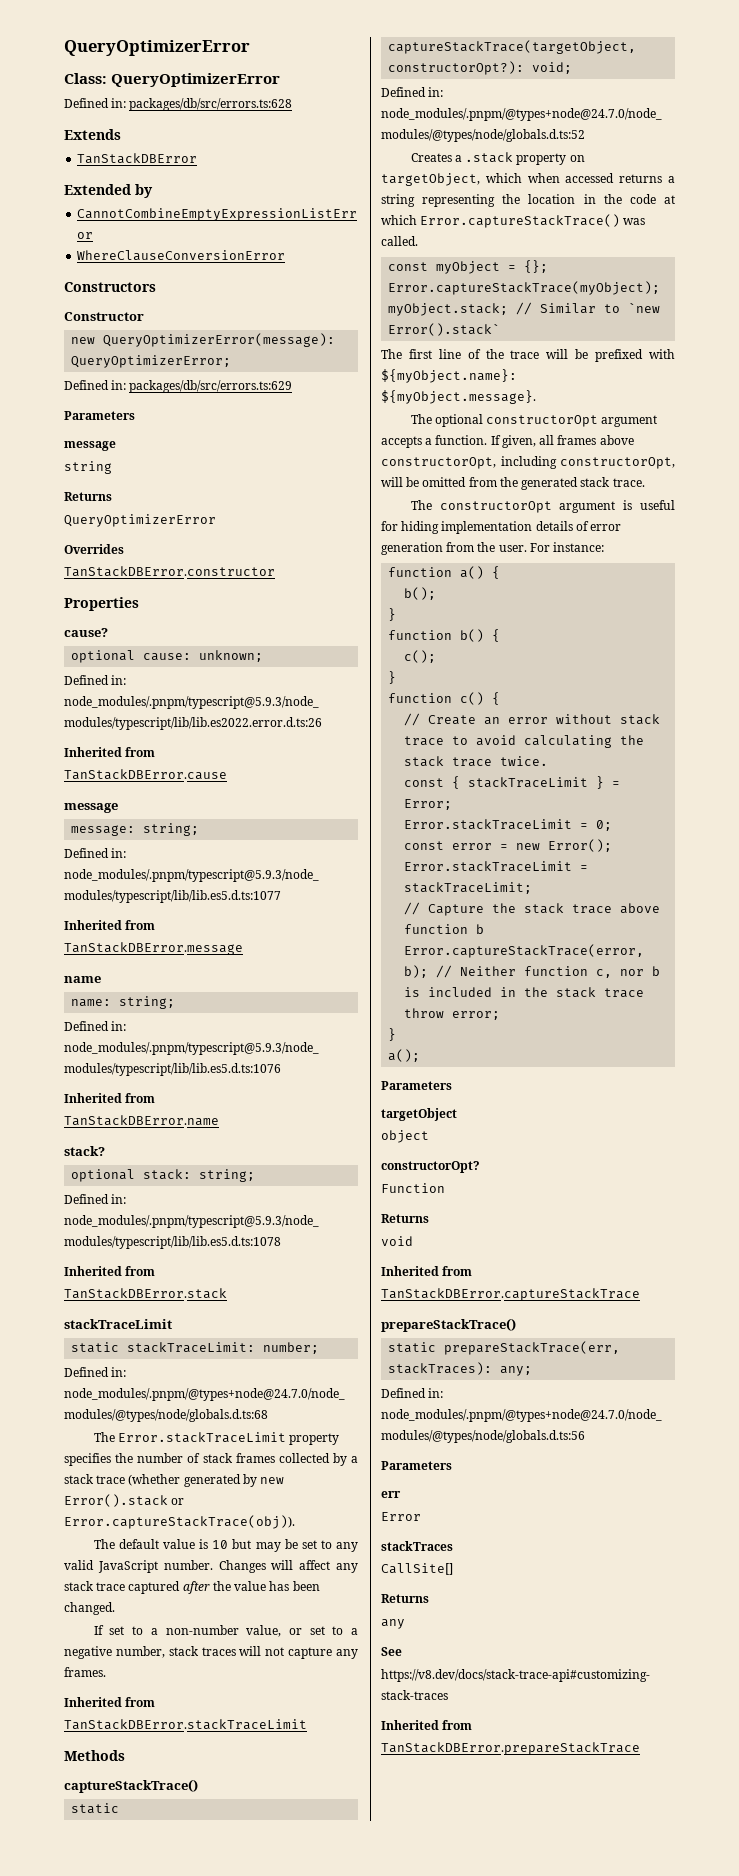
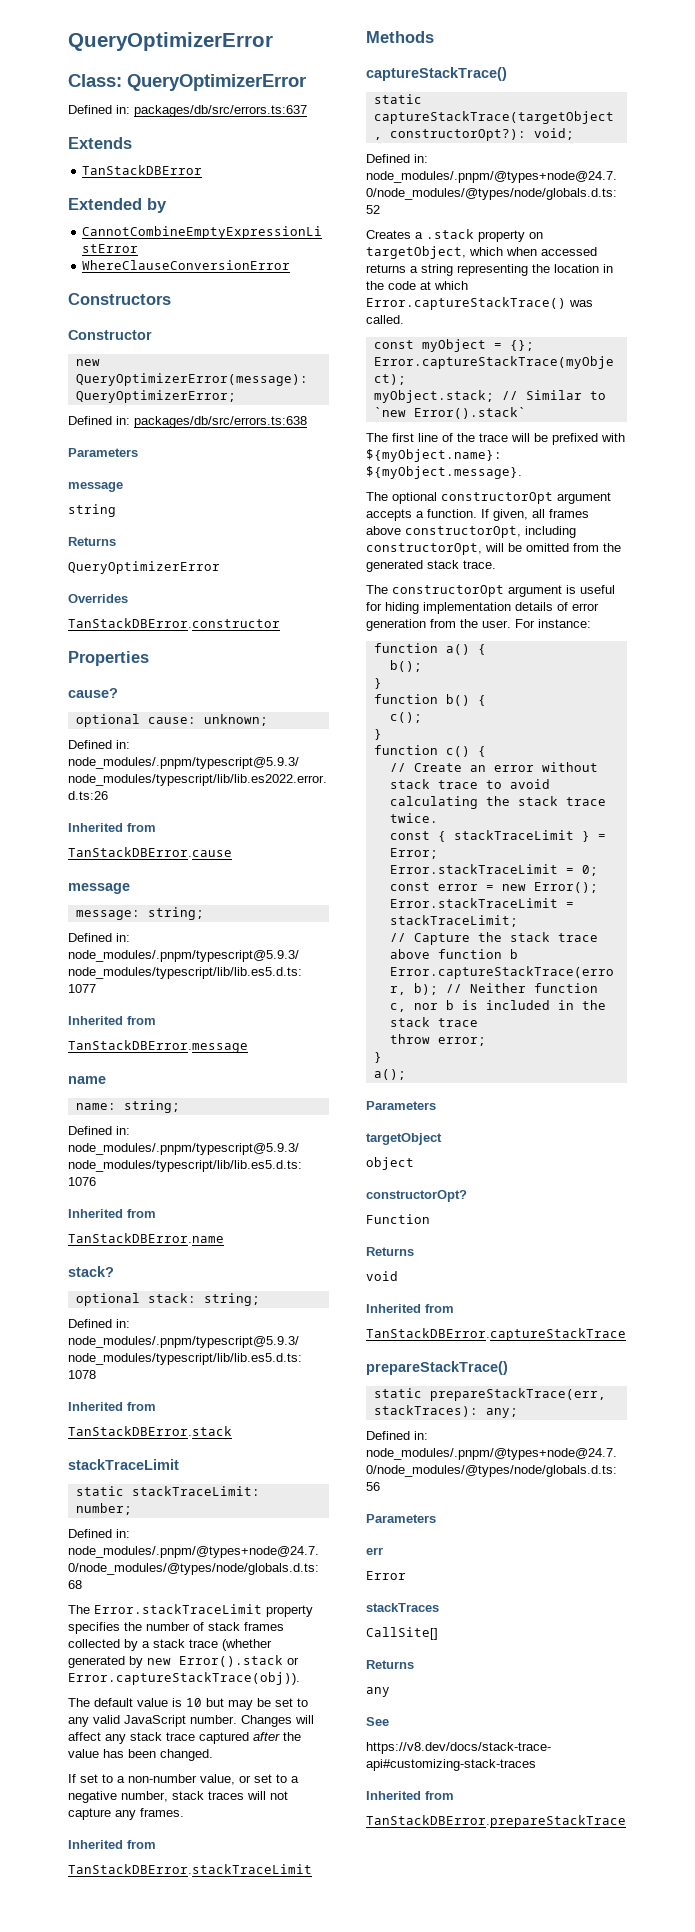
[129,98,293,111] packages/db/src/errors.ts:628 -> [134,105,307,117] packages/db/src/errors.ts:637
[129,380,293,393] packages/db/src/errors.ts:629 -> [134,416,307,428] packages/db/src/errors.ts:638

